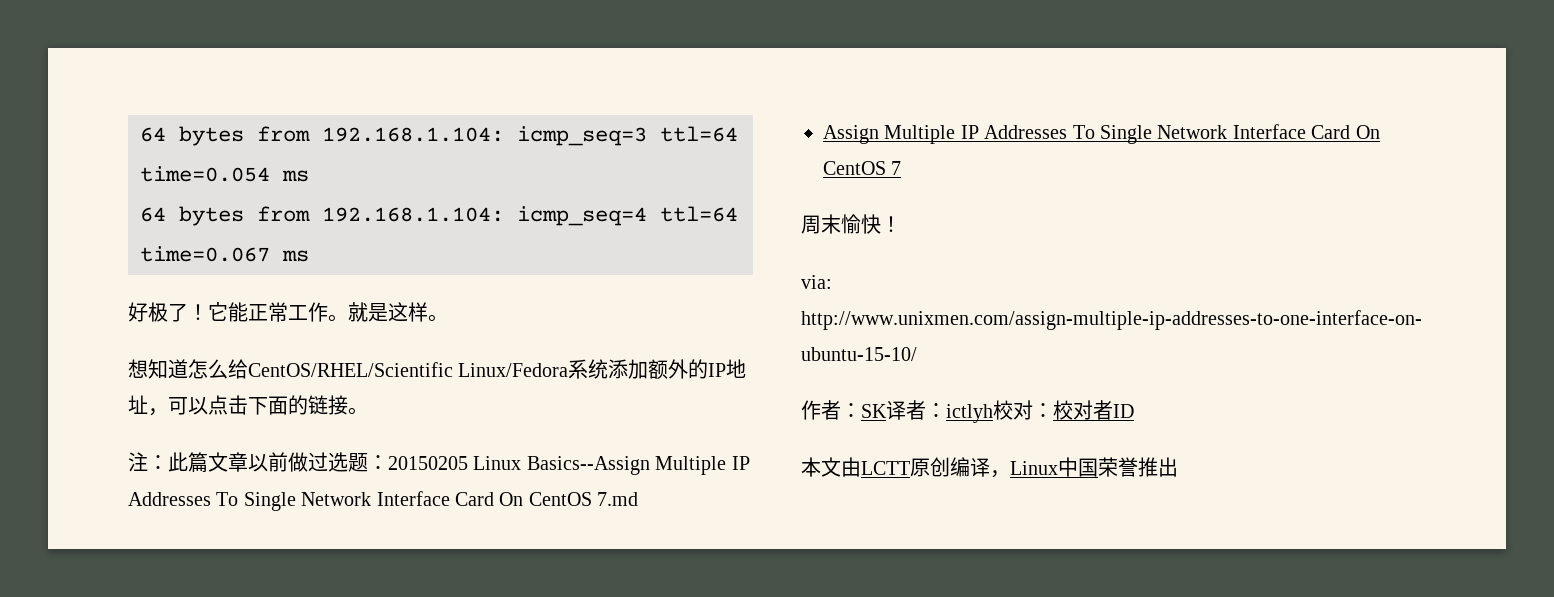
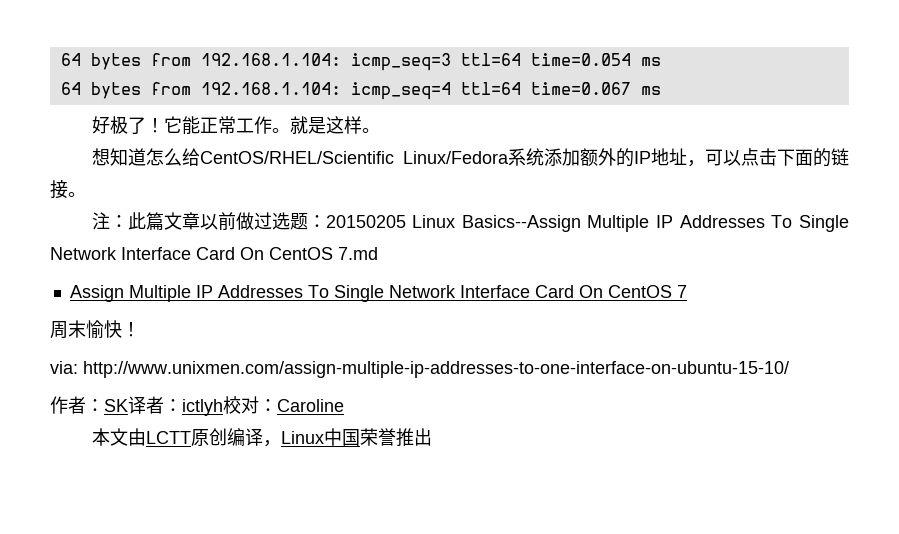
[1053,400,1134,420] 校对者ID -> [277,399,344,412] Caroline

